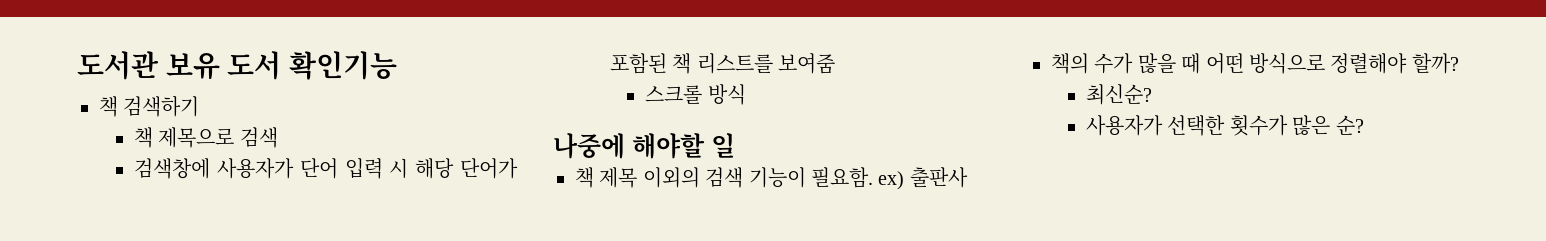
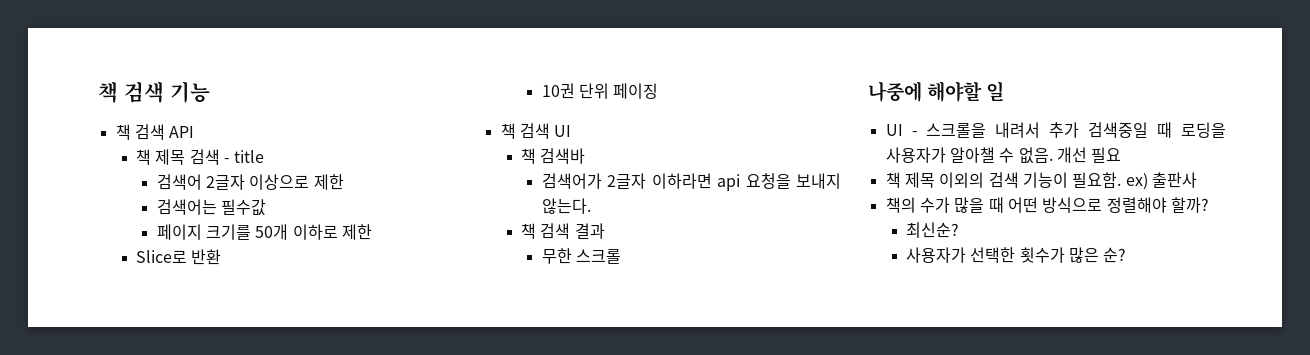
[77,51,397,80] [99,96,200,117] [134,127,278,148] [134,158,519,179] [610,53,836,74] 도서관 보유 도서 확인기능 // 책 검색하기 // 책 제목으로 검색 // 검색창에 사용자가 단어 입력 시 해당 단어가 포함된 책 리스트를 보여줌 // -> [98,81,210,103] [115,124,195,140] [136,149,265,165] [156,174,344,190] [156,199,267,216] [156,224,372,240] [136,249,222,265] [541,83,659,99] [500,123,572,139] [521,148,586,164] [541,173,841,191] [541,198,591,214] [521,223,605,239] [541,248,572,264] 책 검색 기능 // 책 검색 API // 책 제목 검색 - title // 검색어 2글자 이상으로 제한 // 검색어는 필수값 // 페이지 크기를 50개 이하로 제한 // Slice로 반환 // 10권 단위 페이징 // 책 검색 UI // 책 검색바 // 검색어가 2글자 이하라면 api 요청을 보내지 않는다. // 책 검색 결과 // 무한
[707,84,746,105] 방식 -> (622, 256) none
(735, 145) none -> [885,122,1226,138] [885,147,1122,164] // UI - 스크롤을 내려서 추가 검색중일 때 로딩을 사용자가 알아챌 수 없음. 개선 필요

